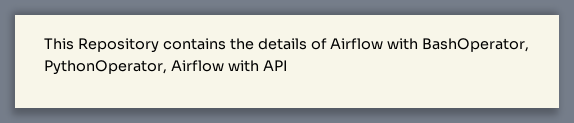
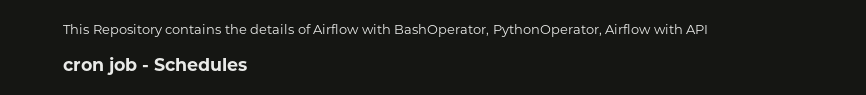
(288, 65) none -> [63,56,247,75] // cron job - Schedules

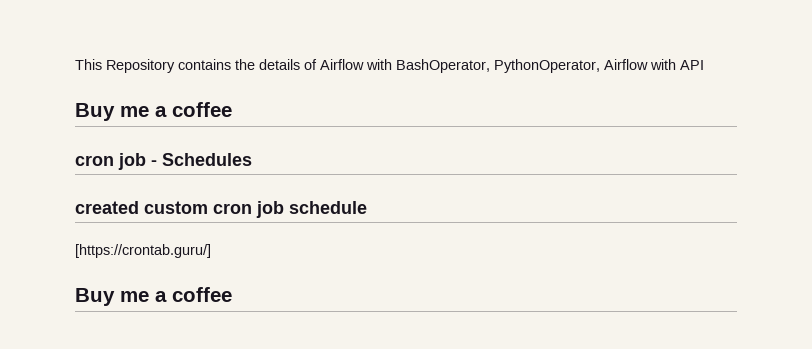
(709, 29) none -> [75,102,232,121] // Buy me a coffee
(247, 64) none -> [75,201,367,218] [75,244,211,258] [75,287,232,306] // created custom cron job schedule // [https://crontab.guru/] // Buy me a coffee

